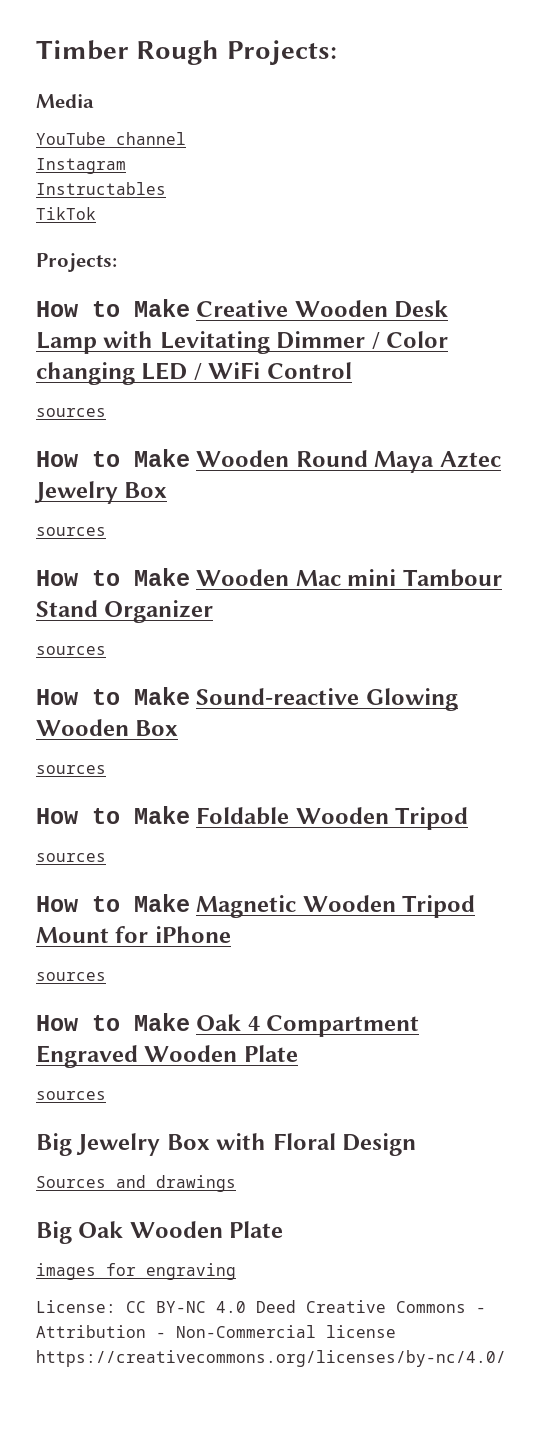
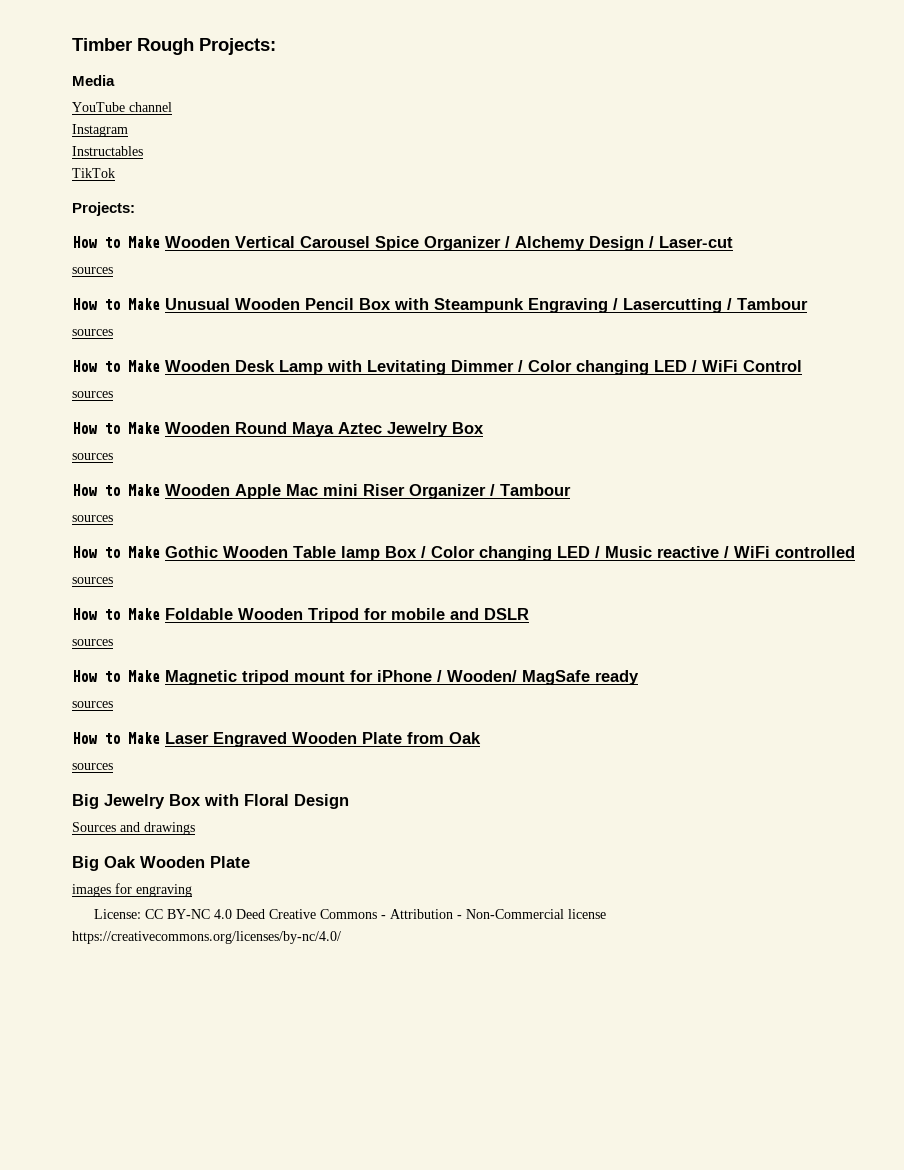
[196,300,289,317] Creative -> [165,236,733,251] [72,267,113,274] [72,298,808,313] [72,329,113,336] [72,360,160,372] Wooden Vertical Carousel Spice Organizer / Alchemy Design / Laser-cut // sources // How to Make Unusual Wooden Pencil Box with Steampunk Engraving / Lasercutting / Tambour // sources // How to Make
(290, 577) none -> [235,484,281,499] Apple
[402,569,502,587] [36,600,214,623] [36,646,106,655] [36,687,458,711] [36,719,179,736] Tambour Stand Organizer // sources // How to Make Sound-reactive Glowing Wooden Box -> [363,484,571,499] [72,515,113,522] [72,546,855,561] Riser Organizer / Tambour // sources // How to Make Gothic Wooden Table lamp Box / Color changing LED / Music reactive / WiFi controlled
(469, 818) none -> [364,608,529,620] for mobile and DSLR
[302,895,476,918] [36,927,109,943] Wooden Tripod Mount -> [242,670,345,685] tripod mount
[36,972,106,981] [36,1013,420,1037] // sources // How to Make Oak 4 Compartment -> [437,670,639,685] [72,701,113,708] [72,732,209,744] / Wooden/ MagSafe ready // sources // How to Make Laser
(298, 1053) none -> [407,732,481,744] from Oak

